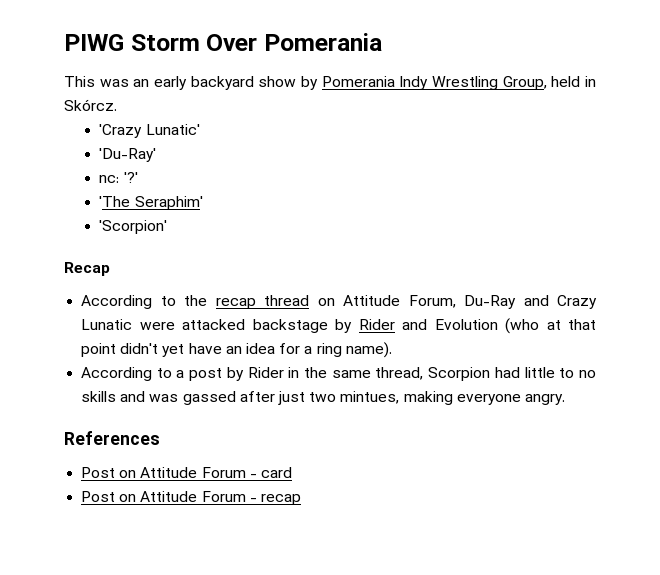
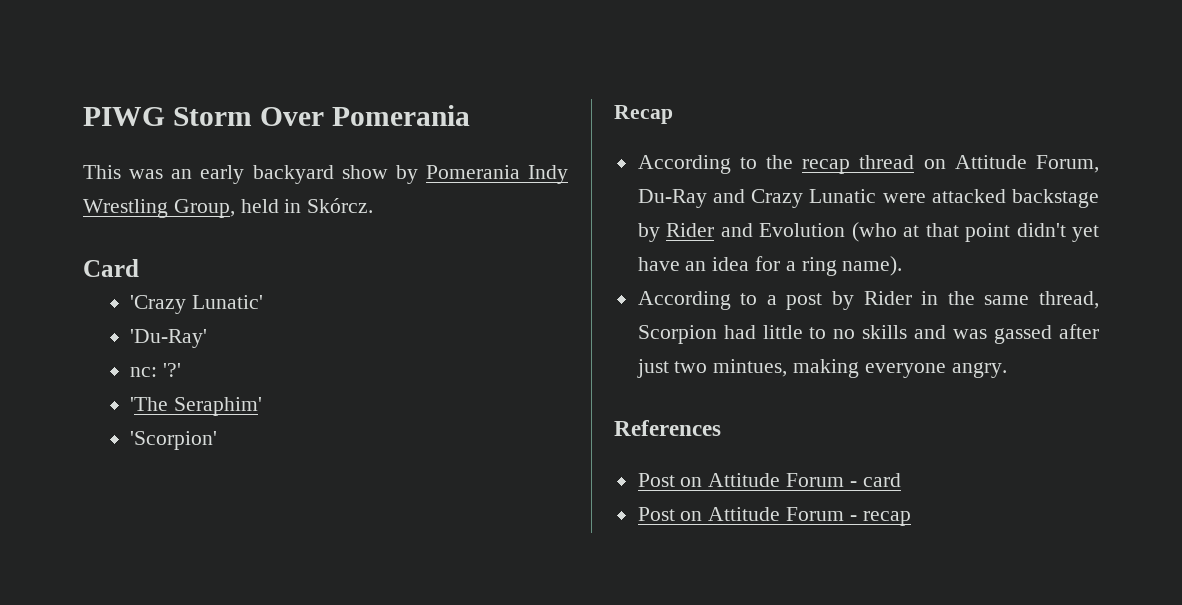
(117, 105) none -> [83,259,139,277] // Card

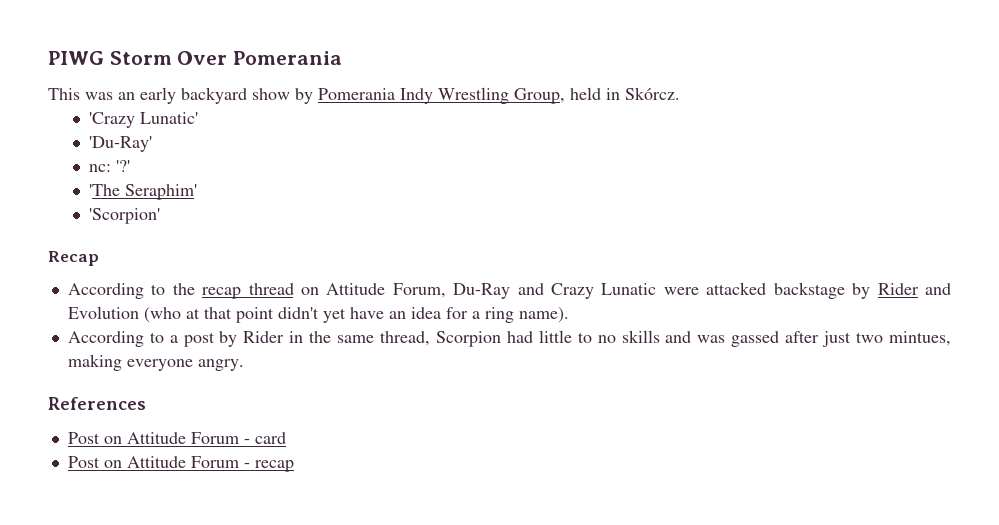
[83,259,139,277] // Card -> (680, 93) none

